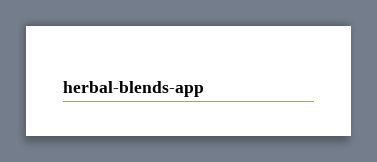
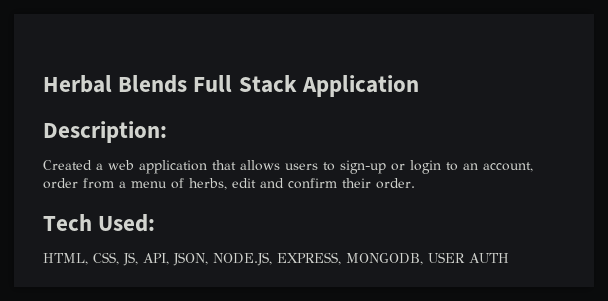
[63,81,204,97] herbal-blends-app -> [43,75,419,97] [43,121,167,143] [43,160,533,174] [43,178,415,190] [43,214,156,232] [43,252,509,266] Herbal Blends Full Stack Application // Description: // Created a web application that allows users to sign-up or login to an account, order from a menu of herbs, edit and confirm their order. // Tech Used: // HTML, CSS, JS, API, JSON, NODE.JS, EXPRESS, MONGODB, USER AUTH

